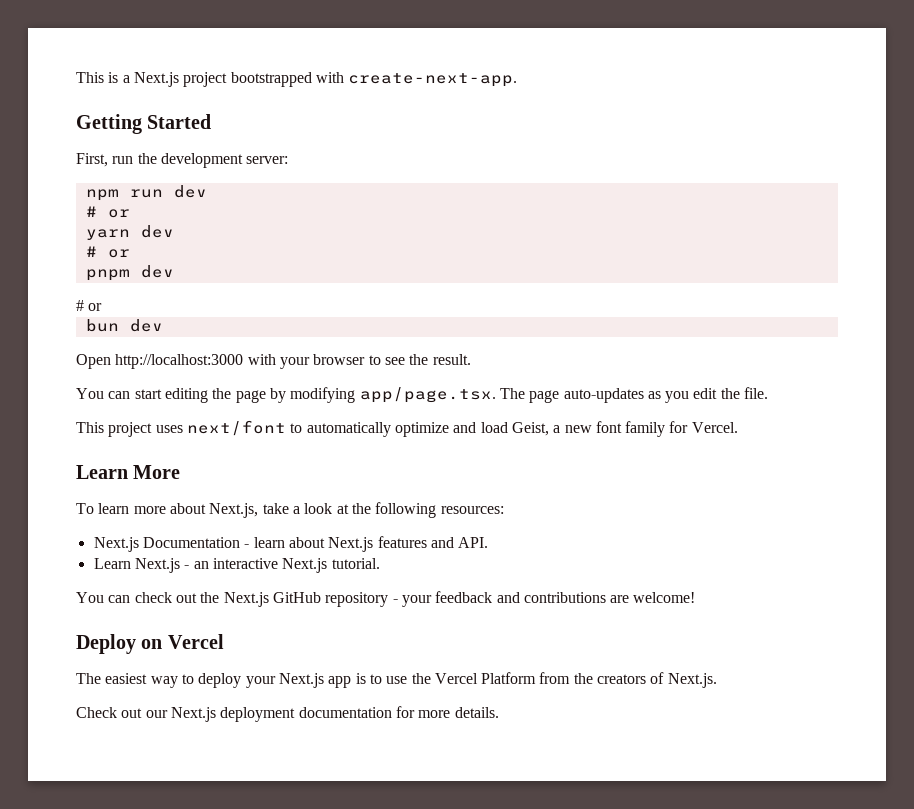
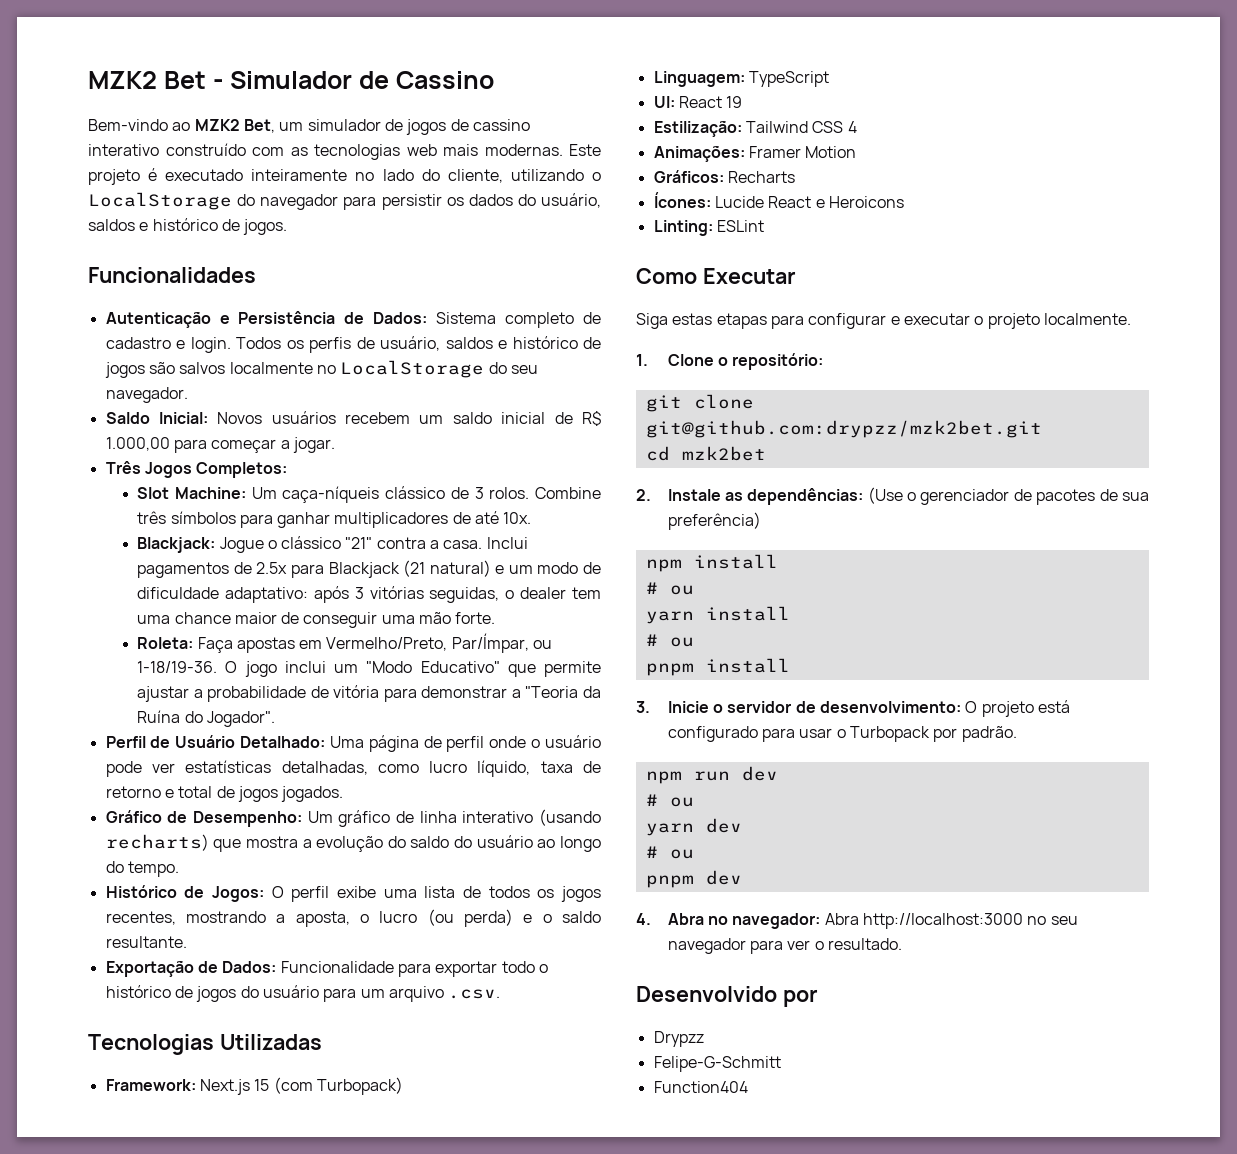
[76,72,518,87] [76,114,212,134] [76,153,289,168] This is a Next.js project bootstrapped with create-next-app. // Getting Started // First, run the development server: -> [88,71,494,89] [88,119,530,135] [88,143,601,160] [88,168,601,185] [88,192,601,210] [88,218,288,235] [88,267,256,283] [105,311,601,328] [105,336,601,353] [104,360,538,378] [105,387,188,403] [105,411,601,426] [105,437,335,453] [105,461,288,478] [137,486,601,503] [137,511,532,528] [137,536,528,553] [137,560,601,578] [137,586,601,603] [137,612,496,628] [137,633,553,653] [137,661,601,677] [137,685,602,702] [137,710,275,727] [105,735,601,752] [105,760,601,777] [105,786,344,802] [105,809,601,827] [105,834,601,852] [105,861,179,877] [105,885,602,902] [105,909,601,927] [105,936,187,948] [105,961,548,977] [105,985,501,1002] [88,1034,322,1055] [105,1077,403,1095] [653,71,829,87] [653,96,743,108] [653,121,857,137] [653,146,857,162] [653,170,795,183] [653,192,904,208] [653,220,764,236] [636,268,796,284] [636,313,1131,329] [636,353,824,370] [645,394,754,412] [645,420,1042,438] [645,446,766,461] [636,487,1149,505] [667,512,761,530] [645,554,778,572] [645,582,694,595] [645,606,790,624] [645,634,694,647] [645,658,790,676] [636,700,1070,717] [667,726,1017,742] MZK2 Bet - Simulador de Cassino // Bem-vindo ao MZK2 Bet, um simulador de jogos de cassino interativo construído com as tecnologias web mais modernas. Este projeto é executado inteiramente no lado do cliente, utilizando o LocalStorage do navegador para persistir os dados do usuário, saldos e histórico de jogos. // Funcionalidades // Autenticação e Persistência de Dados: Sistema completo de cadastro e login. Todos os perfis de usuário, saldos e histórico de jogos são salvos localmente no LocalStorage do seu navegador. // Saldo Inicial: Novos usuários recebem um saldo inicial de R$ 1.000,00 para começar a jogar. // Três Jogos Completos: // Slot Machine: Um caça-níqueis clássico de 3 rolos. Combine três símbolos para ganhar multiplicadores de até 10x. // Blackjack: Jogue o clássico "21" contra a casa. Inclui pagamentos de 2.5x para Blackjack (21 natural) e um modo de dificuldade adaptativo: após 3 vitórias seguidas, o dealer tem uma chance maior de conseguir uma mão forte. // Roleta: Faça apostas em Vermelho/Preto, Par/Ímpar, ou 1-18/19-36. O jogo inclui um "Modo Educativo" que permite ajustar a probabilidade de vitória para demonstrar a "Teoria da Ruína do Jogador". // Perfil de Usuário Detalhado: Uma página de perfil onde o usuário pode ver estatísticas detalhadas, como lucro líquido, taxa de retorno e total de jogos jogados. // Gráfico de Desempenho: Um gráfico de linha interativo (usando recharts) que mostra a evolução do saldo do usuário ao longo do tempo. // Histórico de Jogos: O perfil exibe uma lista de todos os jogos recentes, mostrando a aposta, o lucro (ou perda) e o saldo resultante. // Exportação de Dados: Funcionalidade para exportar todo o histórico de jogos do usuário para um arquivo .csv. // Tecnologias Utilizadas // Framework: Next.js 15 (com Turbopack) // Linguagem: TypeScript // UI: React 19 // Estilização: Tailwind CSS 4 // Animações: Framer Motion // Gráficos: Recharts // Ícones: Lucide React e Heroicons // Linting: ESLint // Como Executar // Siga estas etapas para configurar e executar o projeto localmente. // 1. Clone o repositório: // git clone git@github.com:drypzz/mzk2bet.git // cd mzk2bet // 2. Instale as dependências: (Use o gerenciador de pacotes de sua preferência) // npm install // # ou // yarn install // # ou // pnpm install // 3. Inicie o servidor de desenvolvimento: O projeto está configurado para usar o Turbopack por padrão.
[107,209,130,218] or -> [669,797,694,807] ou
[107,249,130,258] or -> [669,849,694,859] ou
[76,300,103,311] [85,319,163,332] [76,354,471,369] [76,387,769,403] [76,420,738,437] [76,465,181,479] [76,502,504,518] [93,536,489,552] [93,558,380,573] [76,591,696,607] [76,634,224,654] [76,672,717,688] [76,706,499,722] # or // bun dev // Open http://localhost:3000 with your browser to see the result. // You can start editing the page by modifying app/page.tsx. The page auto-updates as you edit the file. // This project uses next/font to automatically optimize and load Geist, a new font family for Vercel. // Learn More // To learn more about Next.js, take a look at the following resources: // Next.js Documentation - learn about Next.js features and API. // Learn Next.js - an interactive Next.js tutorial. // You can check out the Next.js GitHub repository - your feedback and contributions are welcome! // Deploy on Vercel // The easiest way to deploy your Next.js app is to use the Vercel Platform from the creators of Next.js. // Check out our Next.js deployment documentation for more details. -> [636,913,1078,929] [667,938,902,954] [636,986,818,1007] [653,1031,704,1047] [653,1056,781,1072] [653,1081,748,1093] 4. Abra no navegador: Abra http://localhost:3000 no seu navegador para ver o resultado. // Desenvolvido por // Drypzz // Felipe-G-Schmitt // Function404

